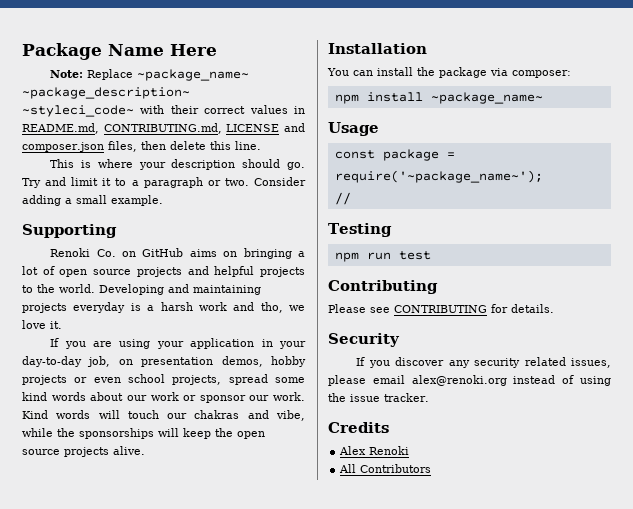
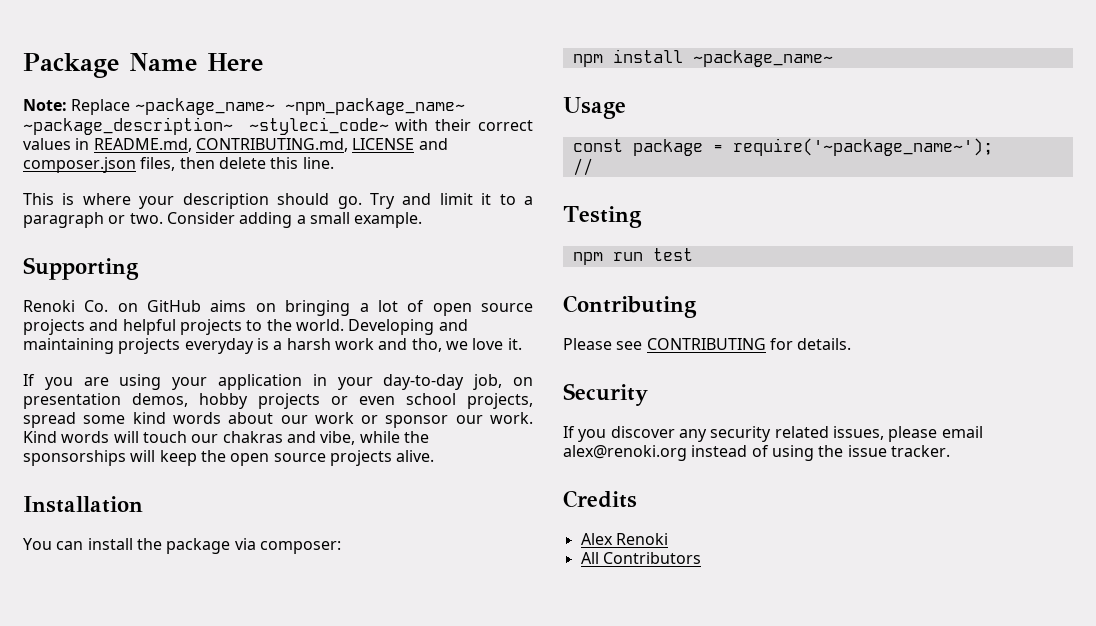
(250, 75) none -> [284,98,465,115] ~npm_package_name~

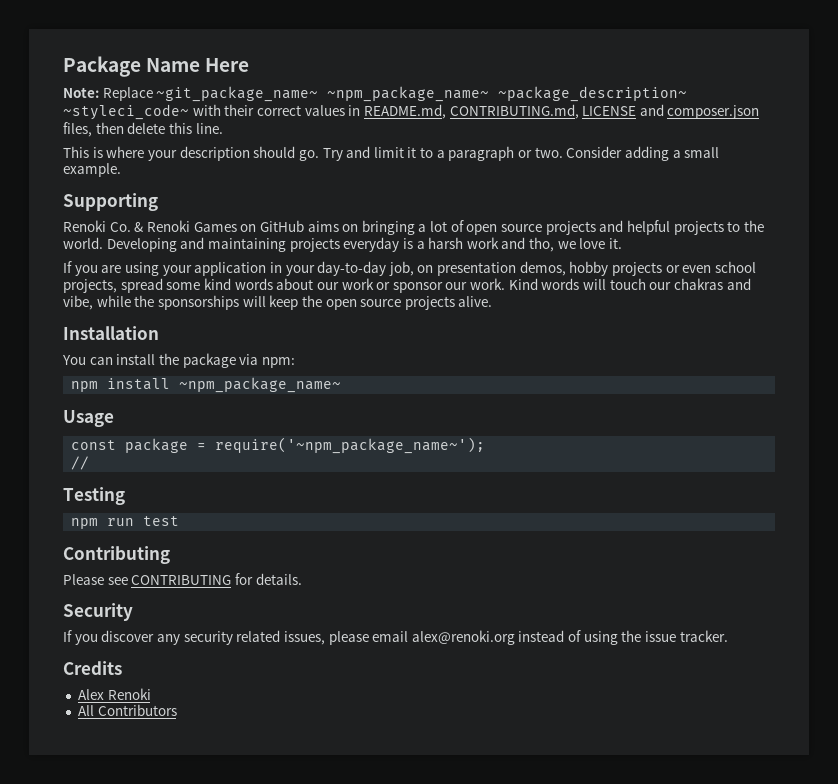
[134,98,275,115] ~package_name~ -> [156,86,319,102] ~git_package_name~
(109, 306) none -> [134,220,237,232] & Renoki Games
[259,541,341,554] composer: -> [261,357,295,368] npm:
[692,50,833,67] ~package_name~ -> [179,377,342,393] ~npm_package_name~
[732,138,993,156] require('~package_name~'); -> [215,437,486,454] require('~npm_package_name~');

